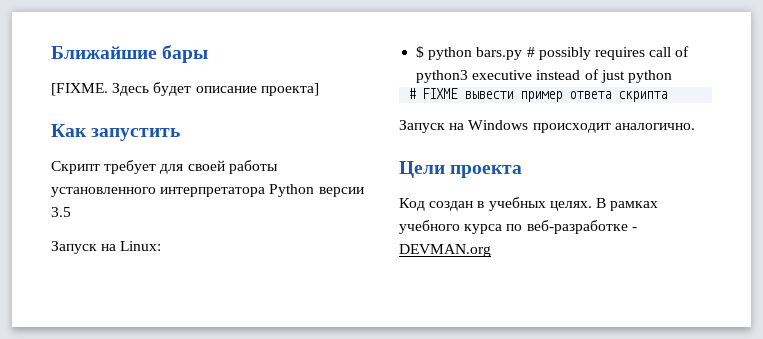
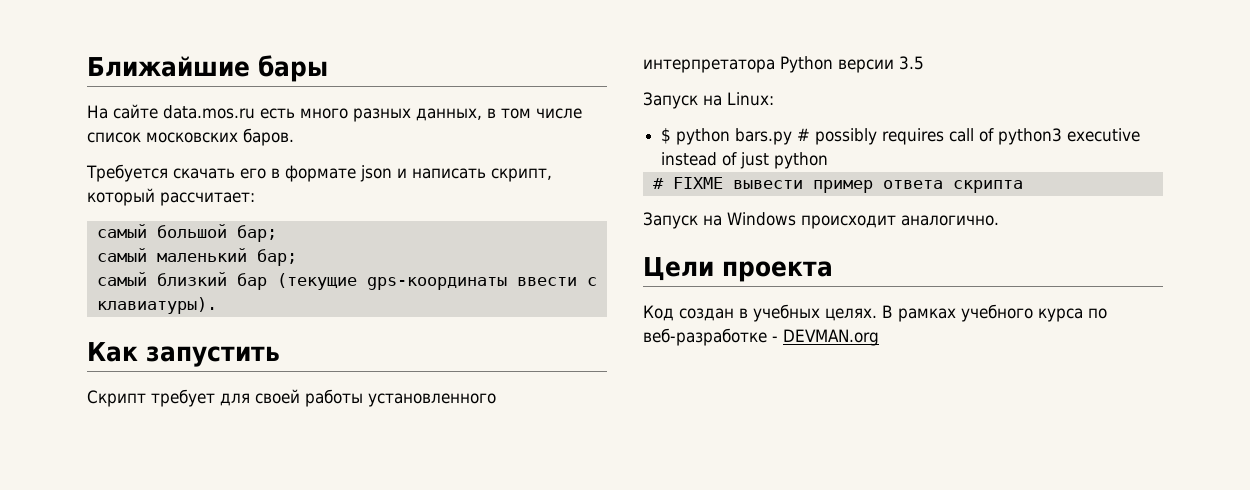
[51,82,319,96] [FIXME. Здесь будет описание проекта] -> [87,104,582,122] [87,128,294,146] [86,164,552,182] [87,188,255,206] [96,224,277,242] [96,248,297,266] [96,272,597,290] [96,297,217,314] На сайте data.mos.ru есть много разных данных, в том числе список московских баров. // Требуется скачать его в формате json и написать скрипт, который рассчитает: // самый большой бар; // самый маленький бар; // самый близкий бар (текущие gps-координаты ввести с клавиатуры).

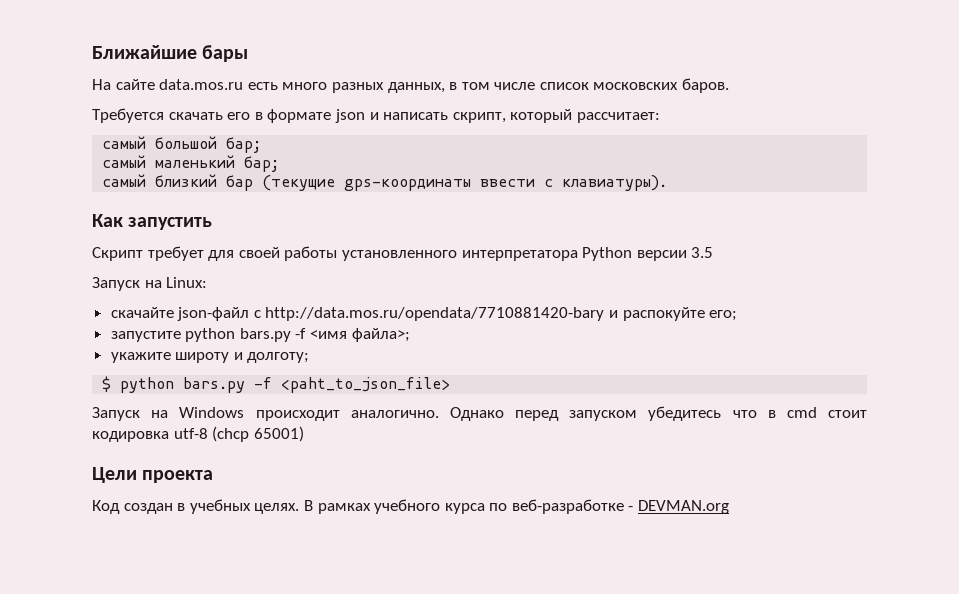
[661,128,1141,145] [661,152,829,169] [652,177,1023,193] $ python bars.py # possibly requires call of python3 executive instead of just python // # FIXME вывести пример ответа скрипта -> [110,307,738,321] [110,328,410,342] [110,352,310,363] [102,376,451,393] скачайте json-файл с http://data.mos.ru/opendata/7710881420-bary и распокуйте его; // запустите python bars.py -f <имя файла>; // укажите широту и долготу; // $ python bars.py -f <paht_to_json_file>
(999, 220) none -> [449,406,867,421] [92,426,304,442] Однако перед запуском убедитесь что в cmd стоит кодировка utf-8 (chcp 65001)

